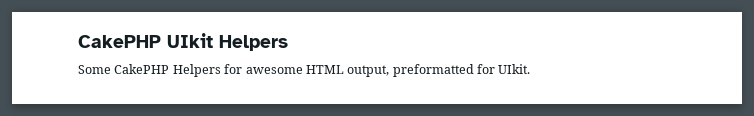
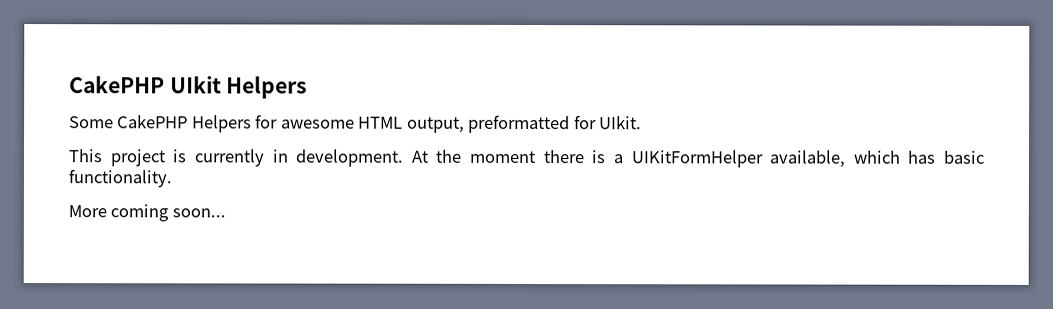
(531, 69) none -> [68,148,985,168] [68,169,172,188] [68,204,226,222] // This project is currently in development. At the moment there is a UIKitFormHelper available, which has basic functionality. // More coming soon...

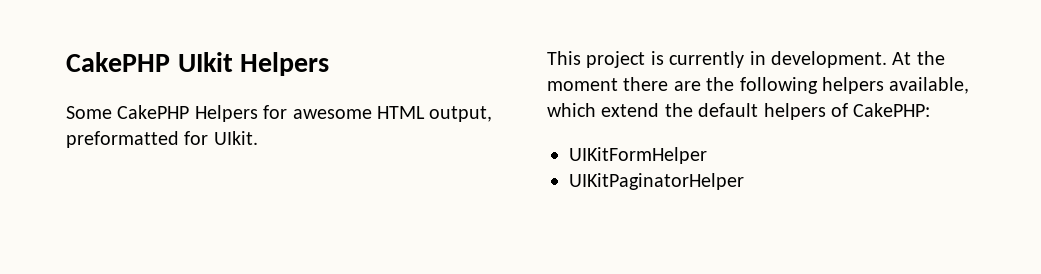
[591,149,985,168] [68,169,172,188] [68,204,226,222] is a UIKitFormHelper available, which has basic functionality. // More coming soon... -> [673,77,970,94] [547,103,931,120] [569,147,707,164] [569,173,744,190] are the following helpers available, which extend the default helpers of CakePHP: // UIKitFormHelper // UIKitPaginatorHelper

